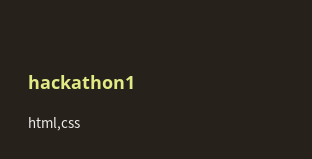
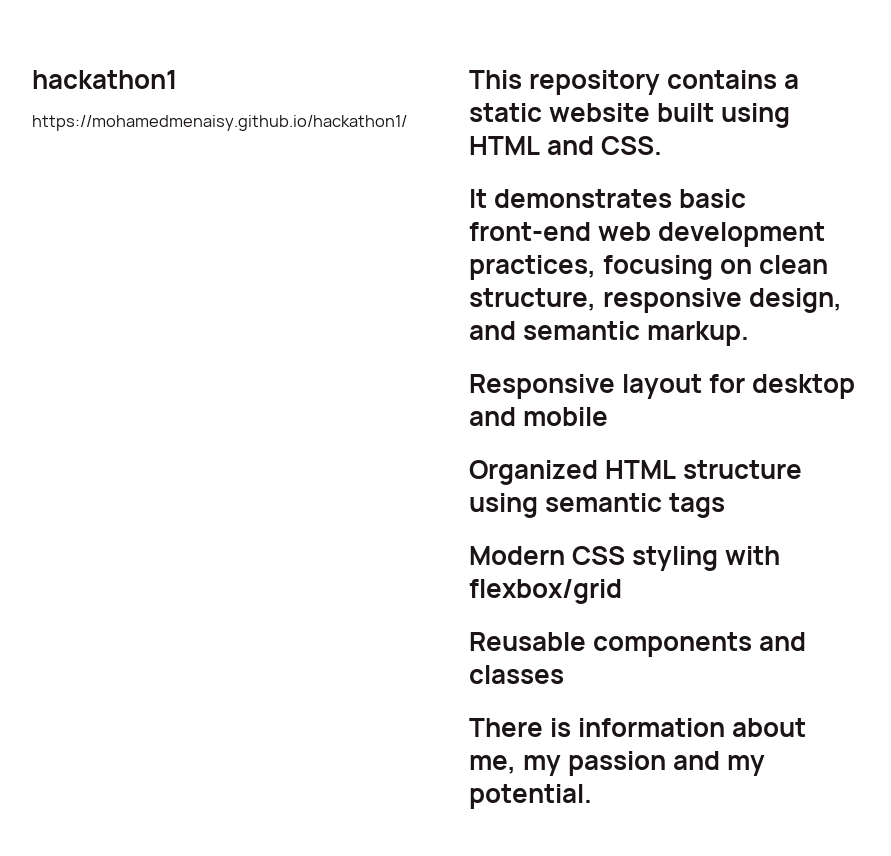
[28,117,80,131] html,css -> [32,115,407,131] [469,70,800,95] [469,103,791,128] [469,136,663,155] [469,189,747,208] [469,222,826,247] [469,255,829,280] [469,288,843,313] [469,321,750,346] [469,374,856,399] [469,407,609,426] [469,460,803,485] [469,493,726,518] [469,546,781,571] [469,579,622,604] [469,632,807,657] [469,665,564,684] [469,718,807,737] [469,751,766,776] [469,784,592,809] https://mohamedmenaisy.github.io/hackathon1/ // This repository contains a static website built using HTML and CSS. // It demonstrates basic front-end web development practices, focusing on clean structure, responsive design, and semantic markup. // Responsive layout for desktop and mobile // Organized HTML structure using semantic tags // Modern CSS styling with flexbox/grid // Reusable components and classes // There is information about me, my passion and my potential.

